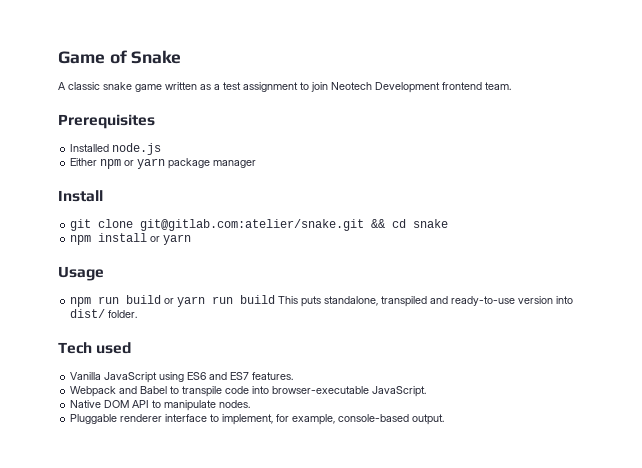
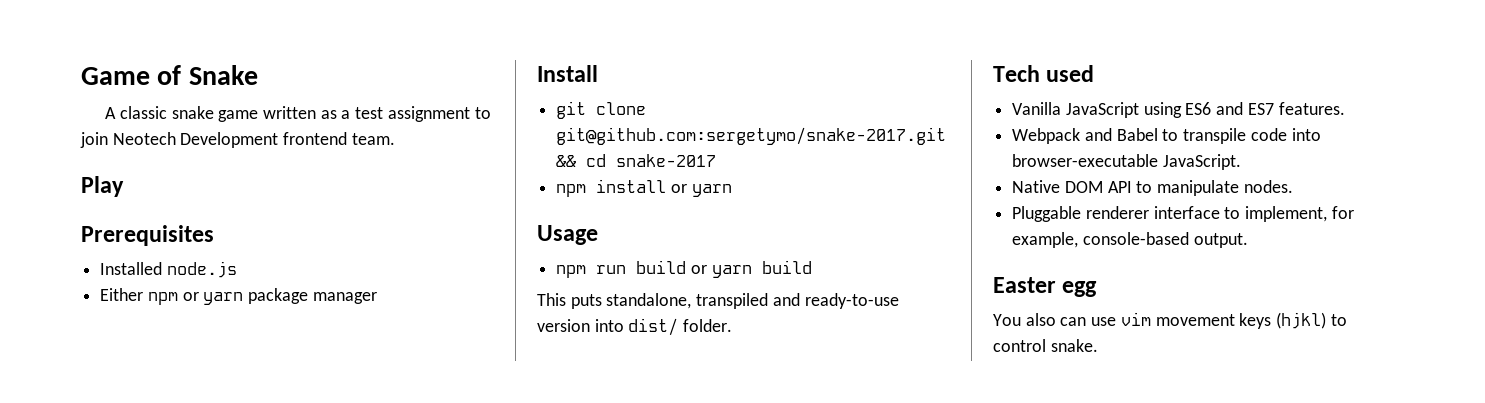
(511, 86) none -> [81,176,124,197] // Play
[140,219,365,231] git@gitlab.com:atelier/snake.git -> [556,127,947,145] git@github.com:sergetymo/snake-2017.git
[413,219,449,228] snake -> [616,154,717,167] snake-2017
[212,295,276,304] run build -> [761,260,812,274] build //
(445, 419) none -> [993,277,1098,297] [993,312,1347,329] [993,339,1098,352] // Easter egg // You also can use vim movement keys (hjkl) to control snake.

